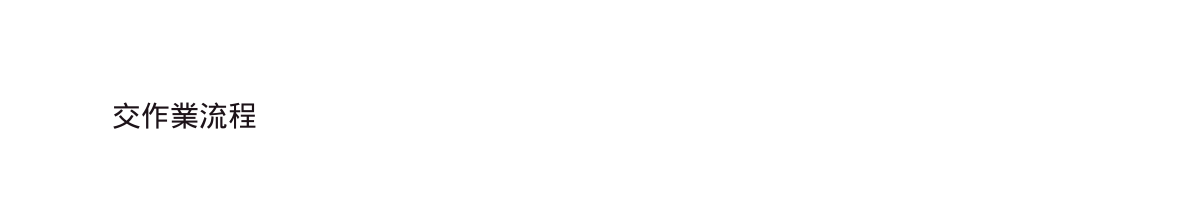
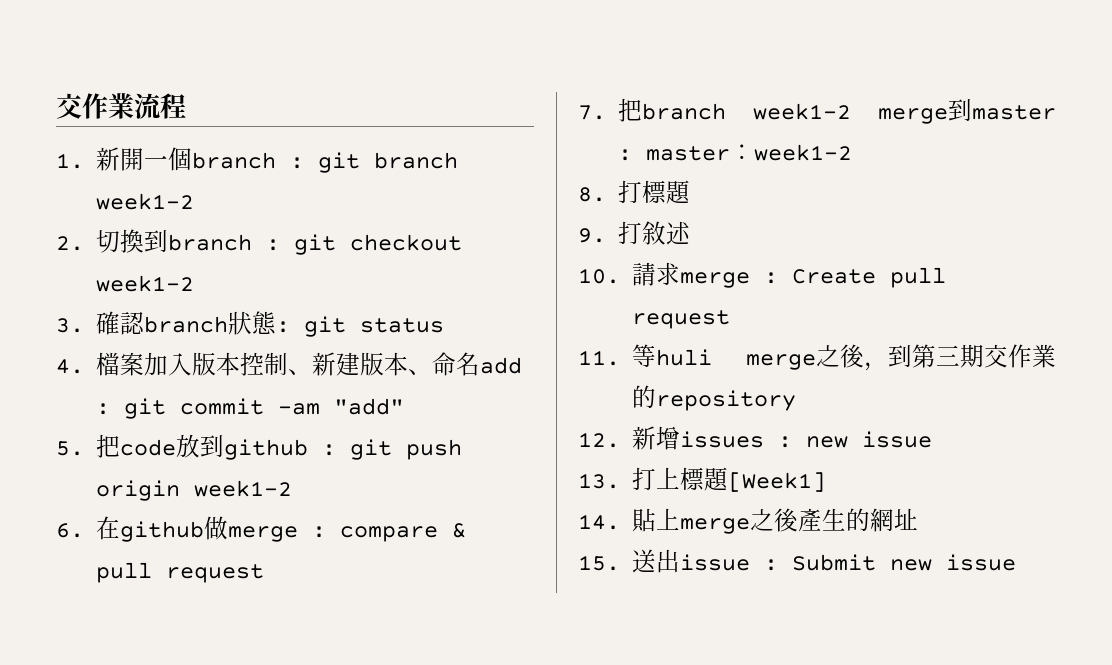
(257, 115) none -> [56,147,458,173] [95,193,194,210] [56,229,462,255] [95,275,194,292] [56,311,444,337] [56,352,522,376] [95,398,404,419] [56,434,462,460] [95,480,292,501] [56,516,466,542] [95,562,264,583] [578,98,1056,124] [617,144,852,161] [578,180,690,204] [578,221,690,245] [578,262,946,288] [631,310,730,329] [578,344,1056,371] [631,385,796,411] [578,426,932,450] [578,467,826,492] [578,508,918,534] [578,549,1016,573] // 1.新開一個branch : git branch week1-2 // 2.切換到branch : git checkout week1-2 // 3.確認branch狀態: git status // 4.檔案加入版本控制、新建版本、命名add : git commit -am "add" // 5.把code放到github : git push origin week1-2 // 6.在github做merge : compare & pull request // 7.把branch week1-2 merge到master : master：week1-2 // 8.打標題 // 9.打敘述 // 10.請求merge : Create pull request // 11.等huli merge之後，到第三期交作業的repository // 12.新增issues : new issue // 13.打上標題[Week1] // 14.貼上merge之後產生的網址 // 15.送出issue : Submit new issue

